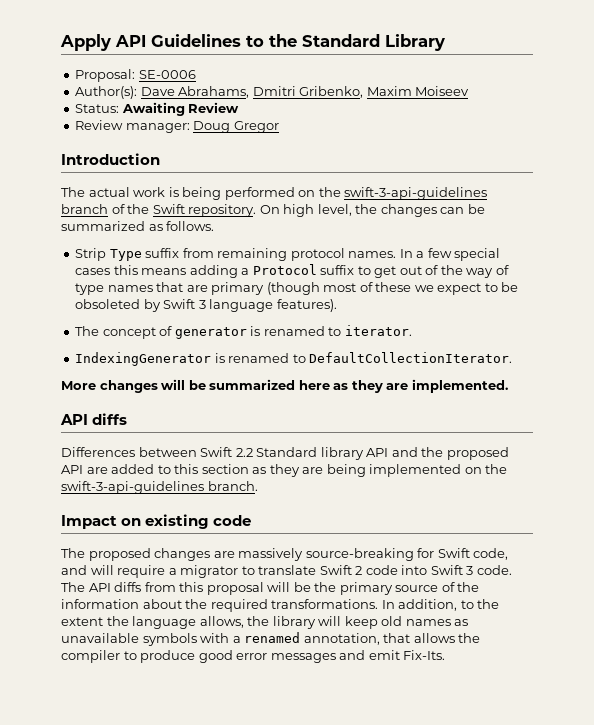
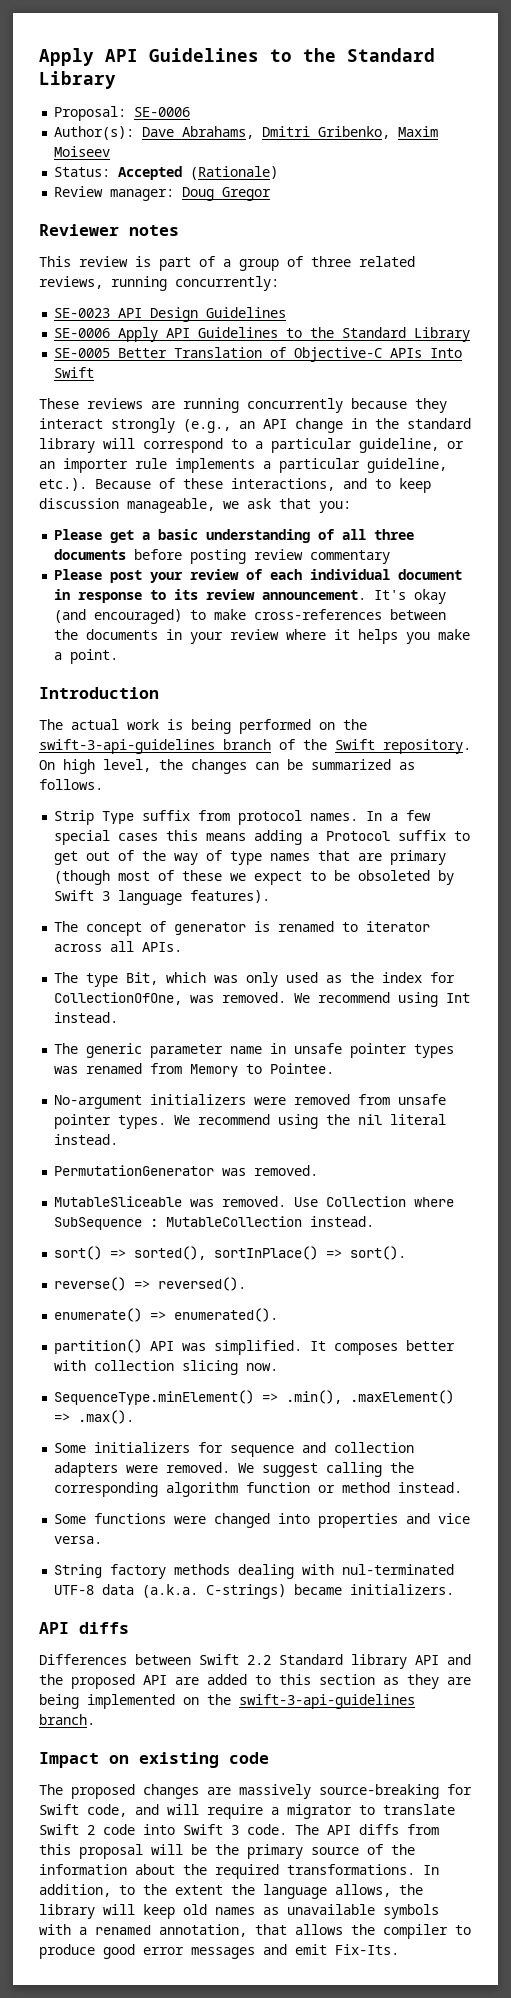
[121,102,240,116] Awaiting Review -> [118,166,279,180] Accepted (Rationale)
(279, 127) none -> [39,224,179,236] [39,256,415,271] [39,276,279,291] [54,307,287,322] [54,327,471,342] [54,347,463,362] [54,367,95,378] [39,398,447,413] [39,418,471,433] [39,438,464,453] [39,458,447,473] [39,478,431,493] [39,498,351,513] [54,529,415,543] [54,549,391,564] [54,569,463,583] [54,589,447,604] [54,609,447,624] [54,629,471,644] [54,649,119,664] // Reviewer notes // This review is part of a group of three related reviews, running concurrently: // SE-0023 API Design Guidelines // SE-0006 Apply API Guidelines to the Standard Library // SE-0005 Better Translation of Objective-C APIs Into Swift // These reviews are running concurrently because they interact strongly (e.g., an API change in the standard library will correspond to a particular guideline, or an importer rule implements a particular guideline, etc.). Because of these interactions, and to keep discussion manageable, we ask that you: // Please get a basic understanding of all three documents before posting review commentary // Please post your review of each individual document in response to its review announcement. It's okay (and encouraged) to make cross-references between the documents in your review where it helps you make a point.
[217,248,288,261] remaining -> (231, 815) none
[344,325,412,336] [75,352,513,366] [61,379,508,393] iterator. // IndexingGenerator is renamed to DefaultCollectionIterator. // More changes will be summarized here as they are implemented. -> [366,921,431,932] [54,941,183,952] [54,972,456,987] [54,992,471,1007] [54,1012,119,1023] [54,1043,455,1058] [54,1063,335,1077] [54,1094,447,1109] [54,1114,447,1129] [54,1134,119,1145] [54,1165,319,1176] [54,1196,455,1207] [54,1216,375,1230] [54,1246,407,1260] [54,1277,247,1291] [54,1308,279,1322] [54,1339,456,1355] [54,1360,279,1375] [54,1390,455,1405] [54,1410,135,1424] [54,1442,415,1457] [54,1462,415,1477] [54,1482,463,1497] [54,1513,471,1528] [54,1536,103,1544] [54,1564,455,1579] [54,1584,455,1599] iterator across all APIs. // The type Bit, which was only used as the index for CollectionOfOne, was removed. We recommend using Int instead. // The generic parameter name in unsafe pointer types was renamed from Memory to Pointee. // No-argument initializers were removed from unsafe pointer types. We recommend using the nil literal instead. // PermutationGenerator was removed. // MutableSliceable was removed. Use Collection where SubSequence : MutableCollection instead. // sort() => sorted(), sortInPlace() => sort(). // reverse() => reversed(). // enumerate() => enumerated(). // partition() API was simplified. It composes better with collection slicing now. // SequenceType.minElement() => .min(), .maxElement() => .max(). // Some initializers for sequence and collection adapters were removed. We suggest calling the corresponding algorithm function or method instead. // Some functions were changed into properties and vice versa. // String factory methods dealing with nul-terminated UTF-8 data (a.k.a. C-strings) became initializers.

